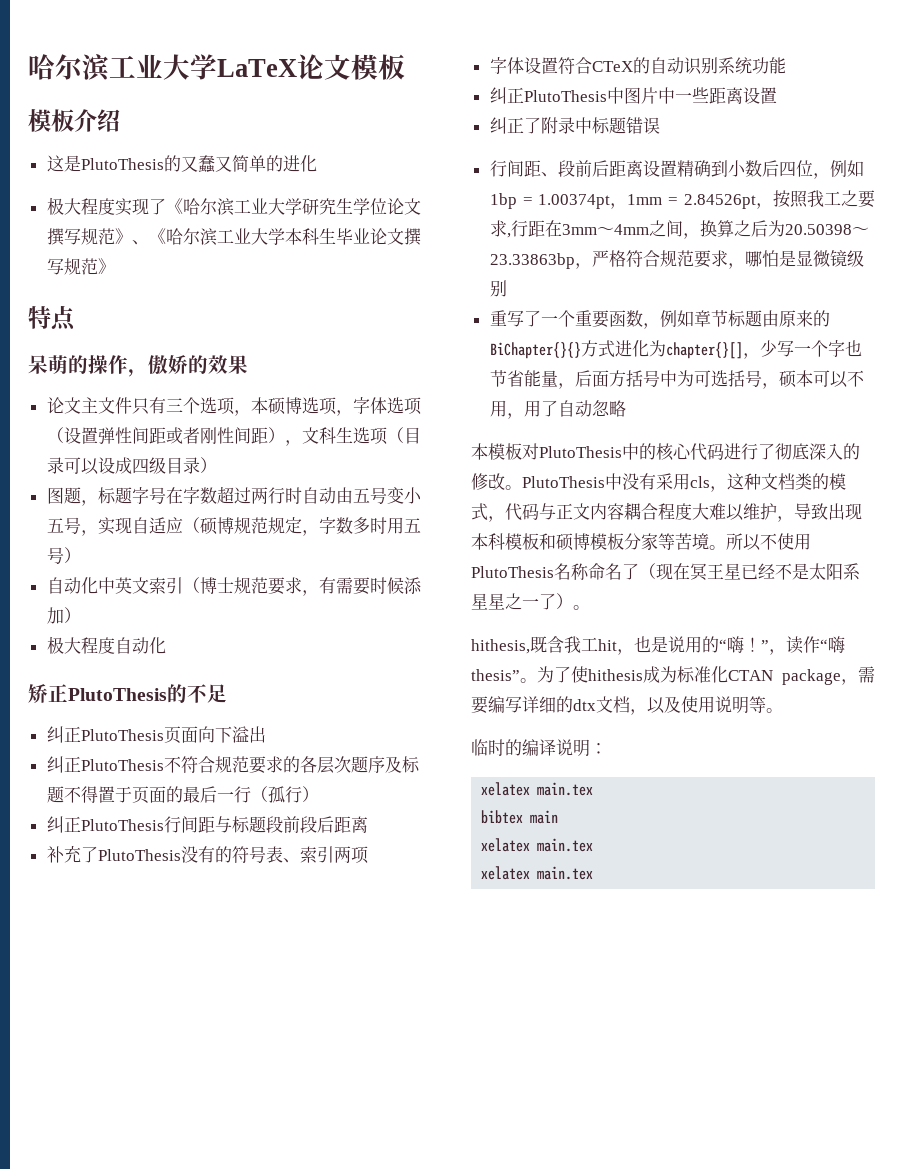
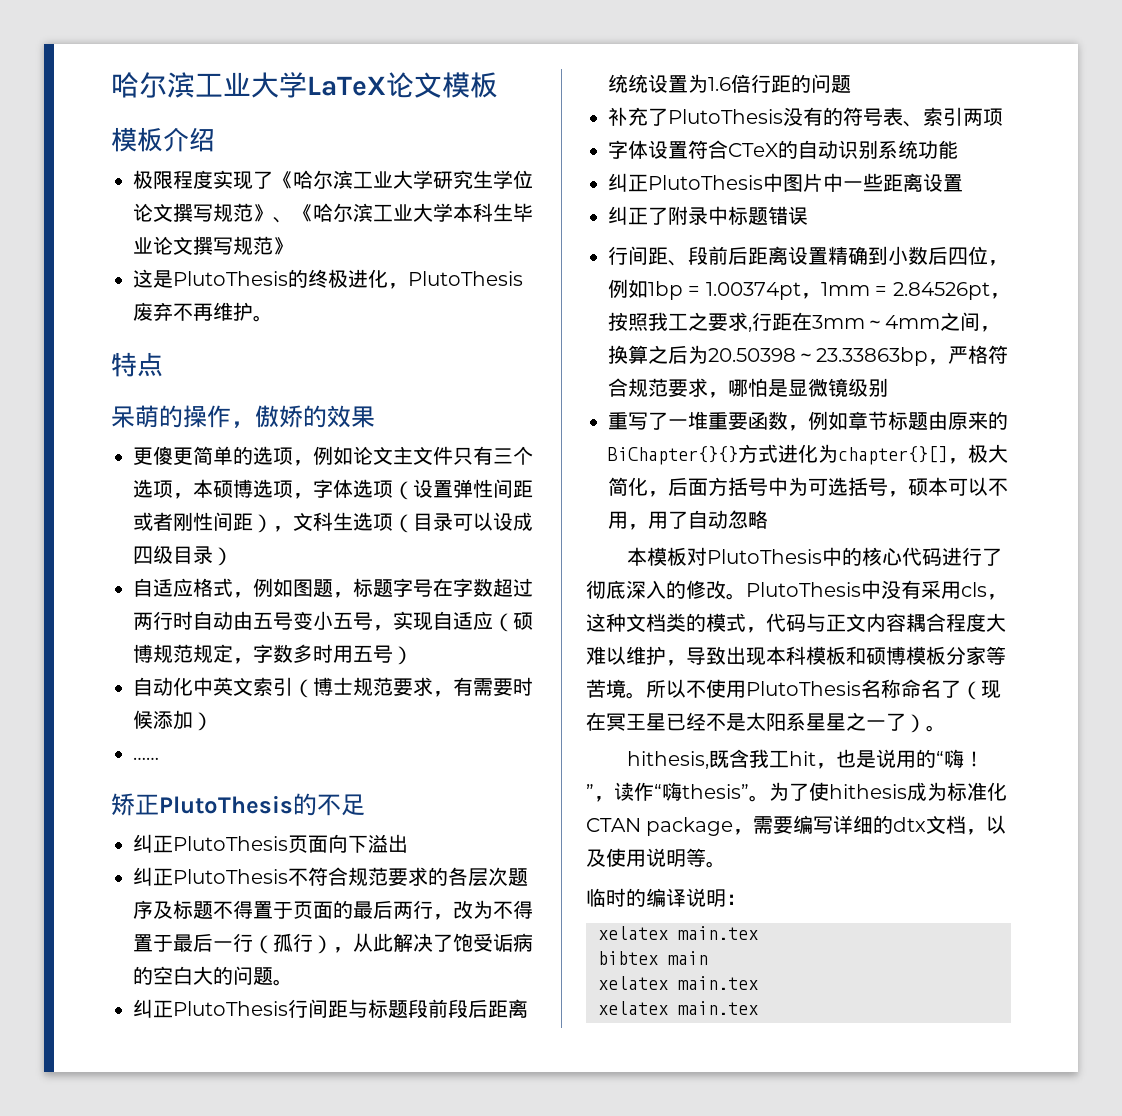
[46,155,317,173] [46,197,81,215] // 这是PlutoThesis的又蠢又简单的进化 // 极大 -> [133,170,173,189] // 极限
(115, 266) none -> [133,269,523,289] [133,302,273,322] // 这是PlutoThesis的终极进化，PlutoThesis废弃不再维护。
(248, 364) none -> [133,446,353,466] 更傻更简单的选项，例如
(217, 465) none -> [133,578,293,598] 自适应格式，例如
[46,636,166,654] 极大程度自动化 -> [133,757,159,760] ……
[216,786,319,803] 一行（孤行） -> [393,900,533,920] [133,933,533,954] [133,966,293,986] 两行，改为不得置于最后一行（孤行），从此解决了饱受诟病的空白大的问题。
(368, 824) none -> [608,74,851,93] 统统设置为1.6倍行距的问题
[557,310,575,327] 个 -> [688,411,708,430] 堆
[759,340,862,357] [489,370,558,387] 少写一个字也节省能量 -> [968,444,1008,463] [608,477,648,496] 极大简化

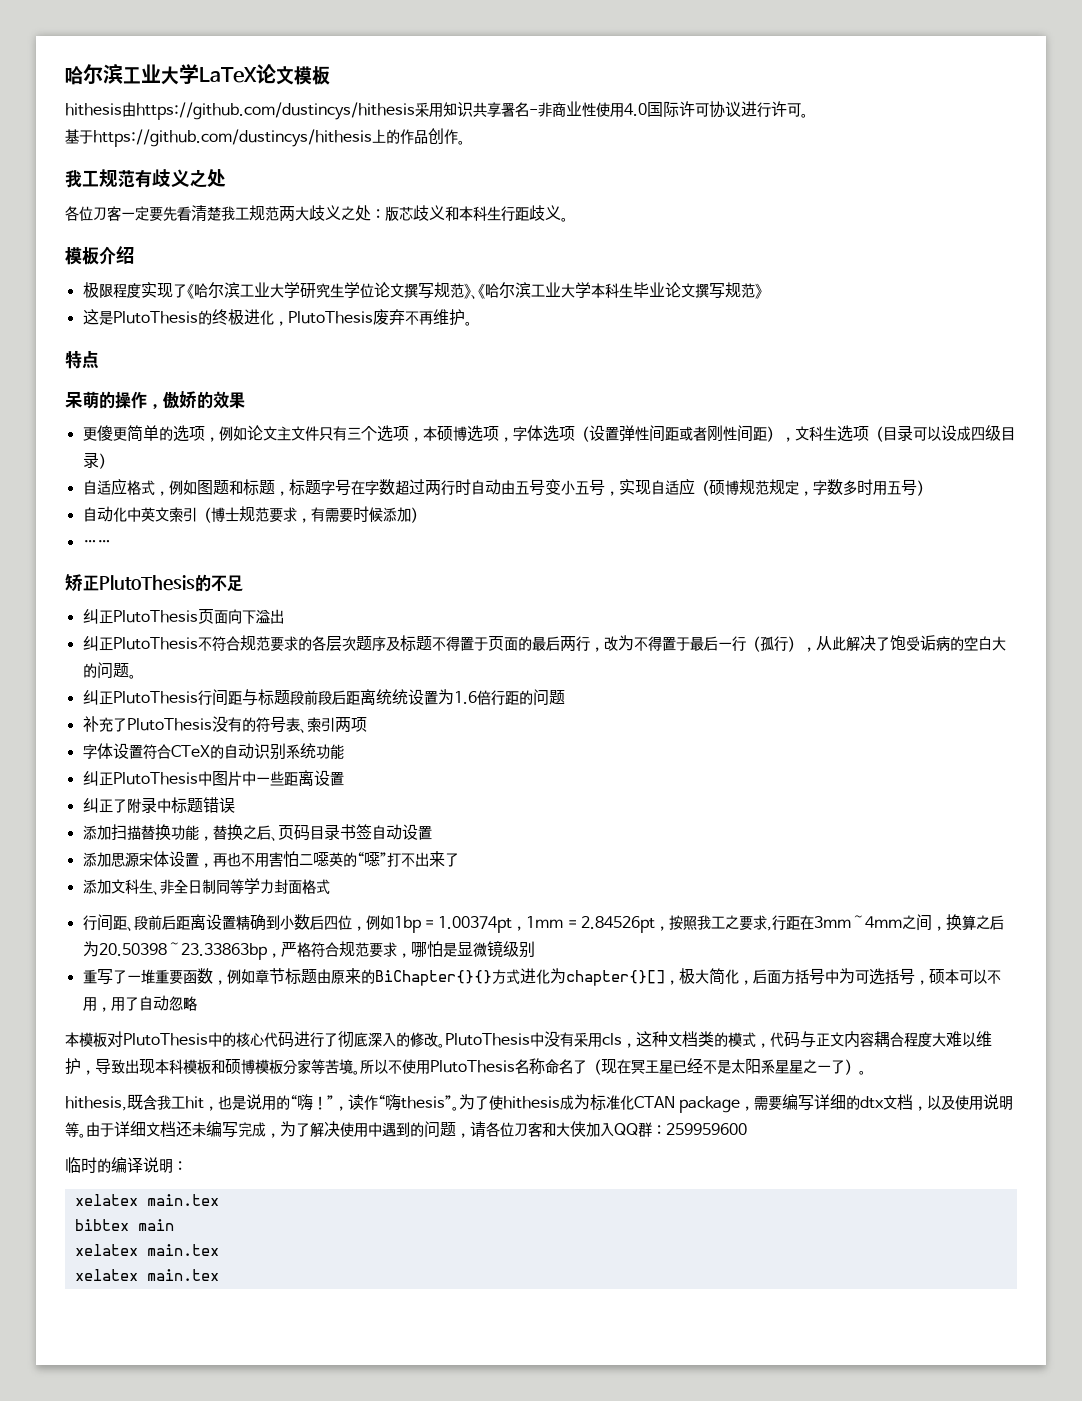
(498, 85) none -> [65,101,808,120] [65,128,465,147] [65,169,226,188] [65,205,568,222] // hithesis由https://github.com/dustincys/hithesis采用知识共享署名-非商业性使用4.0国际许可协议进行许可。 // 基于https://github.com/dustincys/hithesis上的作品创作。 // 我工规范有歧义之处 // 各位刀客一定要先看清楚我工规范两大歧义之处：版芯歧义和本科生行距歧义。
(333, 588) none -> [228,479,275,496] 和标题
(808, 215) none -> [82,824,432,841] [82,851,459,868] [82,878,330,895] // 添加扫描替换功能，替换之后、页码目录书签自动设置 // 添加思源宋体设置，再也不用害怕二噁英的“噁”打不出来了 // 添加文科生、非全日制同等学力封面格式
(726, 864) none -> [86,1121,747,1138] 由于详细文档还未编写完成，为了解决使用中遇到的问题，请各位刀客和大侠加入QQ群：259959600

